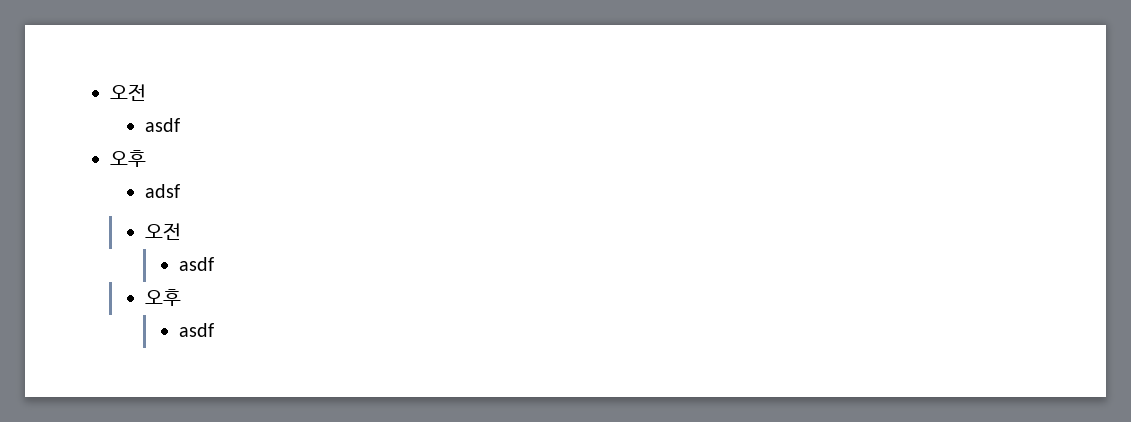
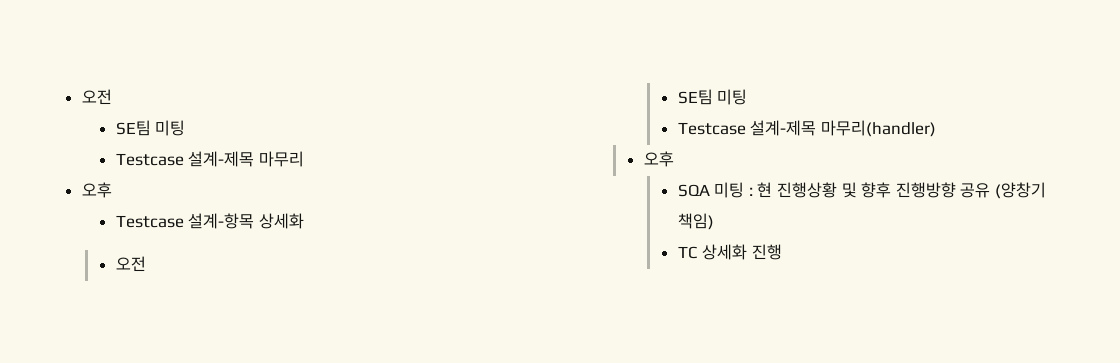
[110,84,146,101] [144,118,180,132] [110,150,146,167] [144,184,180,198] [144,223,181,240] [179,257,215,271] [144,289,181,306] [179,323,215,337] 오전 // asdf // 오후 // adsf // 오전 // asdf // 오후 // asdf -> [81,89,112,105] [115,120,186,136] [115,151,304,167] [81,182,112,198] [115,213,304,229] [115,256,146,272] [677,89,748,105] [677,120,936,137] [643,151,674,167] [677,182,1046,199] [677,213,714,230] [677,244,782,260] 오전 // SE팀 미팅 // Testcase 설계-제목 마무리 // 오후 // Testcase 설계-항목 상세화 // 오전 // SE팀 미팅 // Testcase 설계-제목 마무리(handler) // 오후 // SQA 미팅 : 현 진행상황 및 향후 진행방향 공유 (양창기 책임) // TC 상세화 진행

